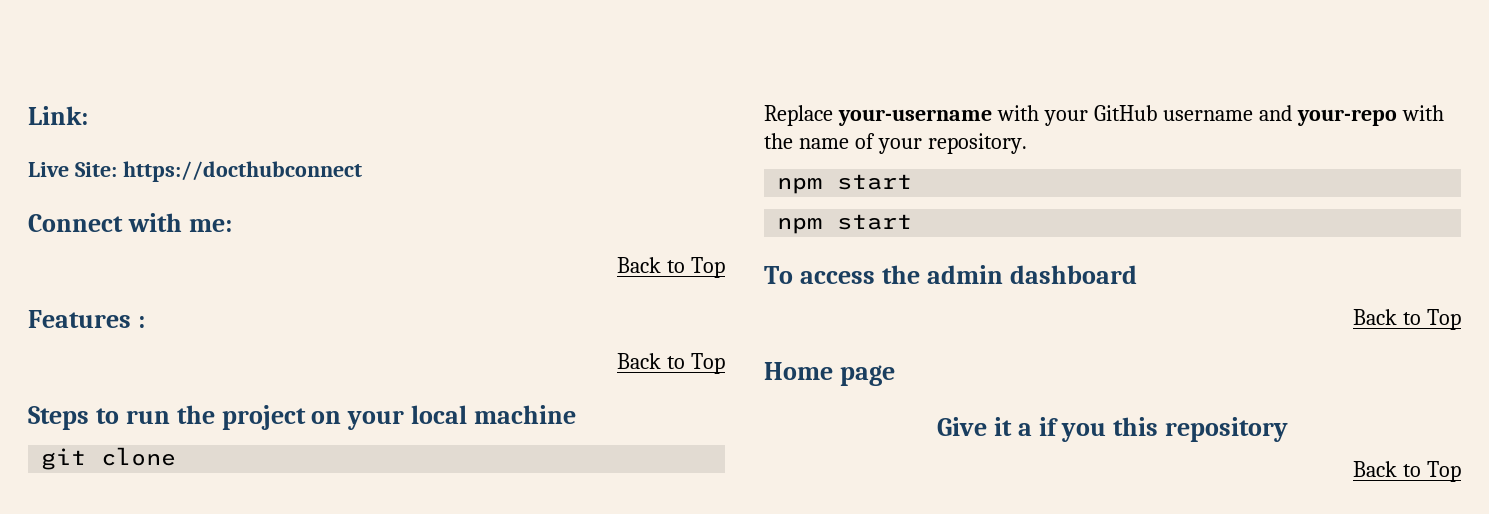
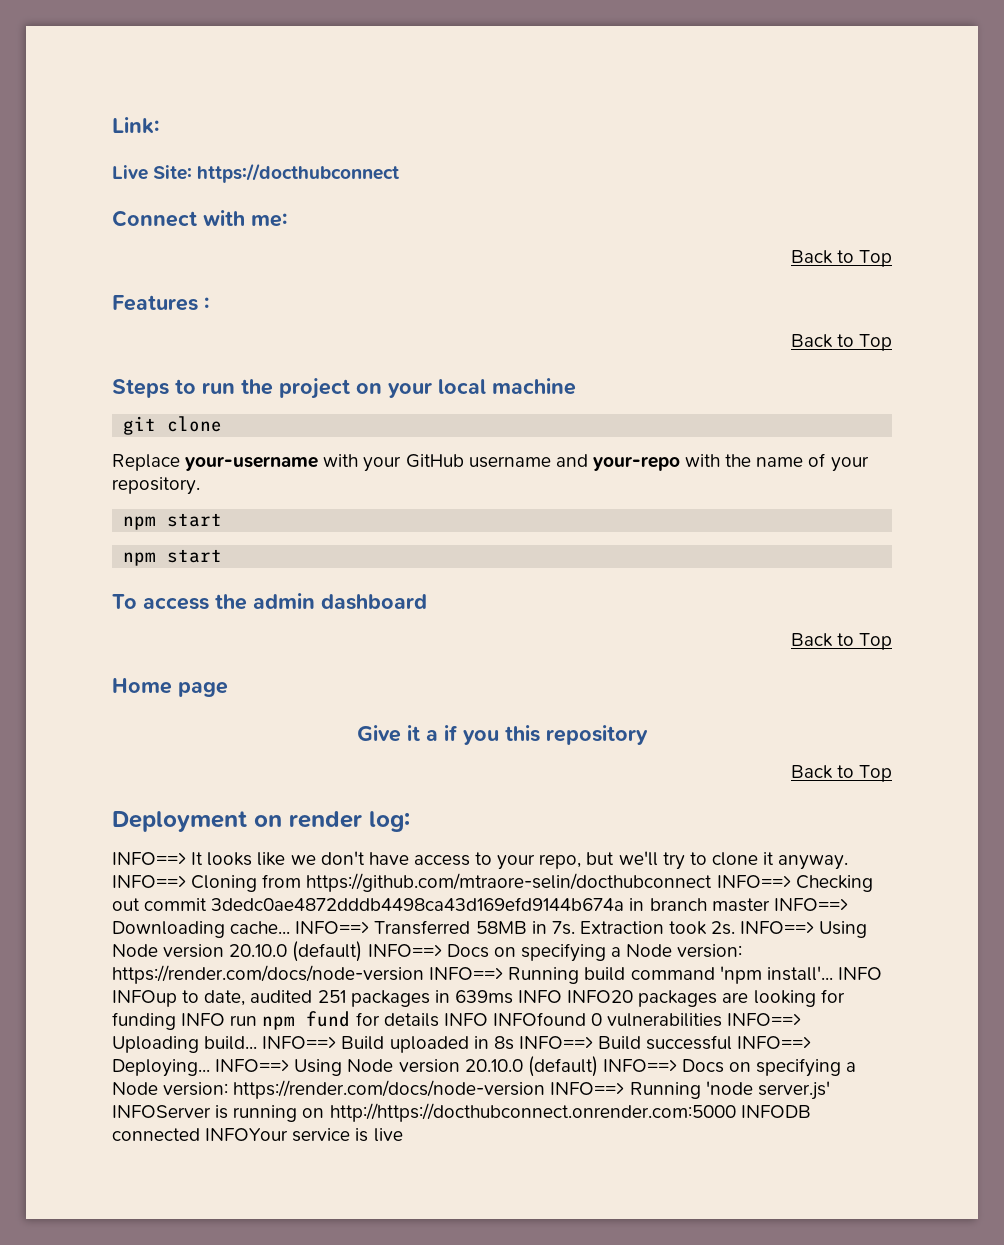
(1461, 471) none -> [112,811,410,832] [112,851,849,870] [112,873,873,892] [112,897,848,912] [112,920,868,938] [112,941,743,962] [112,965,882,984] [112,989,845,1007] [112,1011,802,1030] [112,1035,812,1053] [112,1056,857,1077] [112,1080,830,1100] [112,1103,811,1122] [112,1128,403,1142] // Deployment on render log: // INFO==> It looks like we don't have access to your repo, but we'll try to clone it anyway. INFO==> Cloning from https://github.com/mtraore-selin/docthubconnect INFO==> Checking out commit 3dedc0ae4872dddb4498ca43d169efd9144b674a in branch master INFO==> Downloading cache... INFO==> Transferred 58MB in 7s. Extraction took 2s. INFO==> Using Node version 20.10.0 (default) INFO==> Docs on specifying a Node version: https://render.com/docs/node-version INFO==> Running build command 'npm install'... INFO INFOup to date, audited 251 packages in 639ms INFO INFO20 packages are looking for funding INFO run npm fund for details INFO INFOfound 0 vulnerabilities INFO==> Uploading build... INFO==> Build uploaded in 8s INFO==> Build successful INFO==> Deploying... INFO==> Using Node version 20.10.0 (default) INFO==> Docs on specifying a Node version: https://render.com/docs/node-version INFO==> Running 'node server.js' INFOServer is running on http://https://docthubconnect.onrender.com:5000 INFODB connected INFOYour service is live

